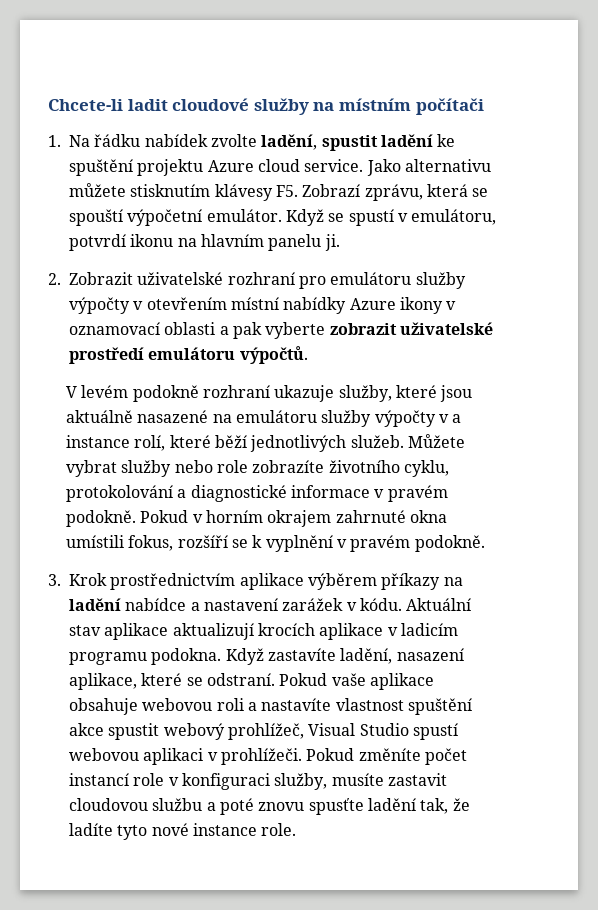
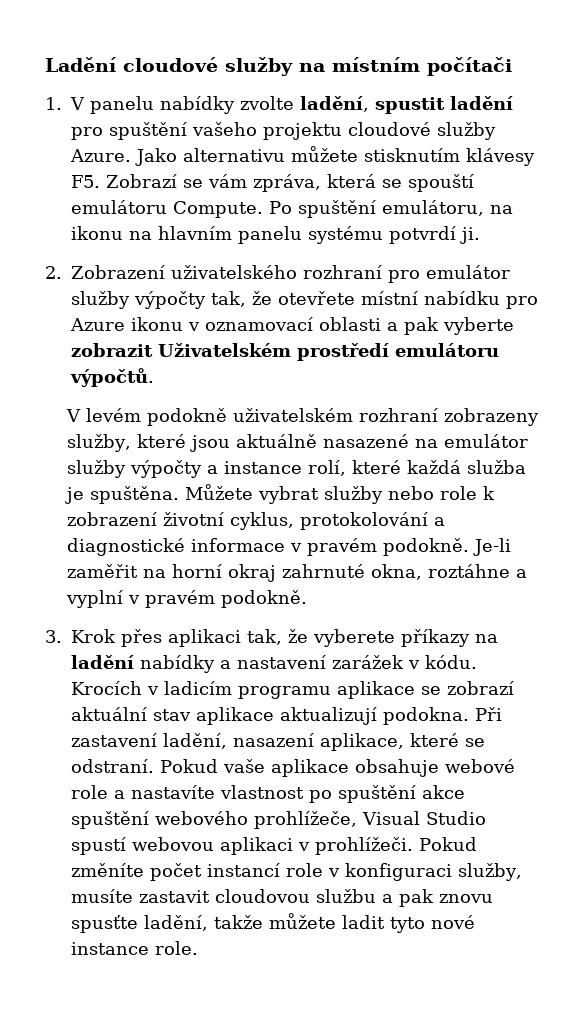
[48,99,168,111] Chcete-li ladit -> [45,57,117,72] Ladění
[69,134,208,147] Na řádku nabídek -> [70,96,235,114] V panelu nabídky
[437,134,456,147] [69,159,364,176] ke spuštění projektu Azure cloud service. -> [71,122,496,140] [70,149,131,162] pro spuštění vašeho projektu cloudové služby Azure.
[364,184,489,201] [69,209,497,226] [69,234,126,251] zprávu, která se spouští výpočetní emulátor. Když se spustí v emulátoru, potvrdí -> [183,174,474,192] [71,200,513,218] se vám zpráva, která se spouští emulátoru Compute. Po spuštění emulátoru, na
(322, 242) none -> [308,226,456,244] systému potvrdí
[69,272,224,285] Zobrazit uživatelské -> [71,265,297,279] Zobrazení uživatelského
[330,272,466,289] [69,297,443,314] emulátoru služby výpočty v otevřením místní nabídky Azure ikony -> [426,265,510,279] [71,291,538,309] [70,317,183,331] emulátor služby výpočty tak, že otevřete místní nabídku pro Azure ikonu
[399,322,493,335] uživatelské -> [158,343,291,357] Uživatelském
[203,385,335,402] rozhraní ukazuje -> [232,408,539,426] uživatelském rozhraní zobrazeny
[236,410,449,427] emulátoru služby výpočty v -> [443,434,528,448] [66,460,202,478] emulátor služby výpočty
[215,435,404,452] běží jednotlivých služeb. -> [406,460,526,474] [64,486,179,504] každá služba je spuštěna.
[252,460,449,477] zobrazíte životního cyklu, -> [482,486,495,500] [66,512,294,530] k zobrazení životní cyklus,
[140,510,447,527] [66,535,333,552] Pokud v horním okrajem zahrnuté okna umístili fokus, rozšíří se k vyplnění -> [472,538,511,556] [66,564,527,582] [65,590,123,608] Je-li zaměřit na horní okraj zahrnuté okna, roztáhne a vyplní
[110,573,377,590] prostřednictvím aplikace výběrem -> [121,629,395,647] přes aplikaci tak, že vyberete
[125,598,187,611] nabídce -> [140,655,215,673] nabídky
[406,598,472,611] [69,623,458,640] [69,648,336,665] Aktuální stav aplikace aktualizují krocích aplikace v ladicím programu podokna. Když zastavíte -> [71,681,514,699] [71,707,502,725] [71,733,157,747] Krocích v ladicím programu aplikace se zobrazí aktuální stav aplikace aktualizují podokna. Při zastavení
[142,698,244,711] webovou roli -> [444,759,515,773] [71,785,108,799] webové role
(404, 704) none -> [309,790,332,803] po
[108,723,304,740] spustit webový prohlížeč, -> [71,811,357,829] spuštění webového prohlížeče,
[219,798,254,815] poté -> [399,889,434,907] pak
[367,798,470,814] [69,823,113,836] ladění tak, že ladíte -> [144,913,385,931] ladění, takže můžete ladit

